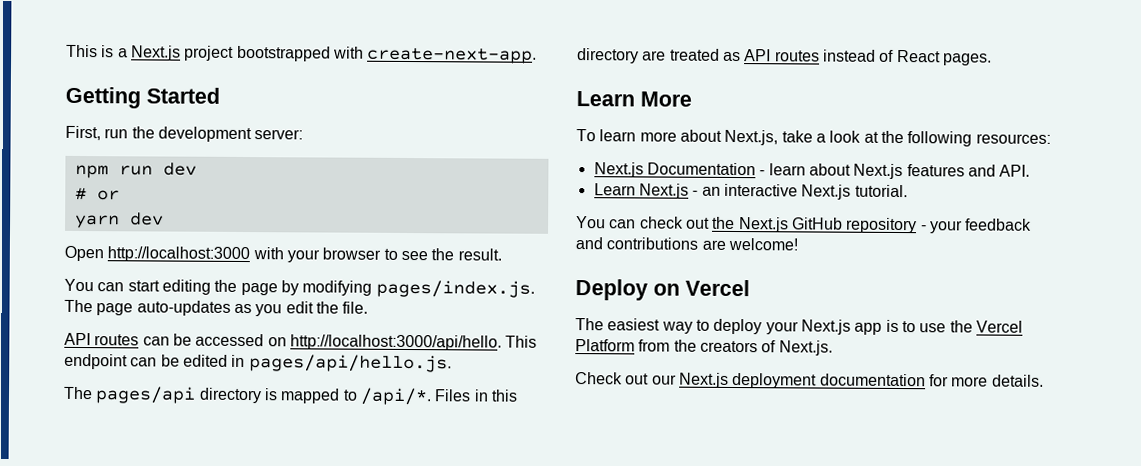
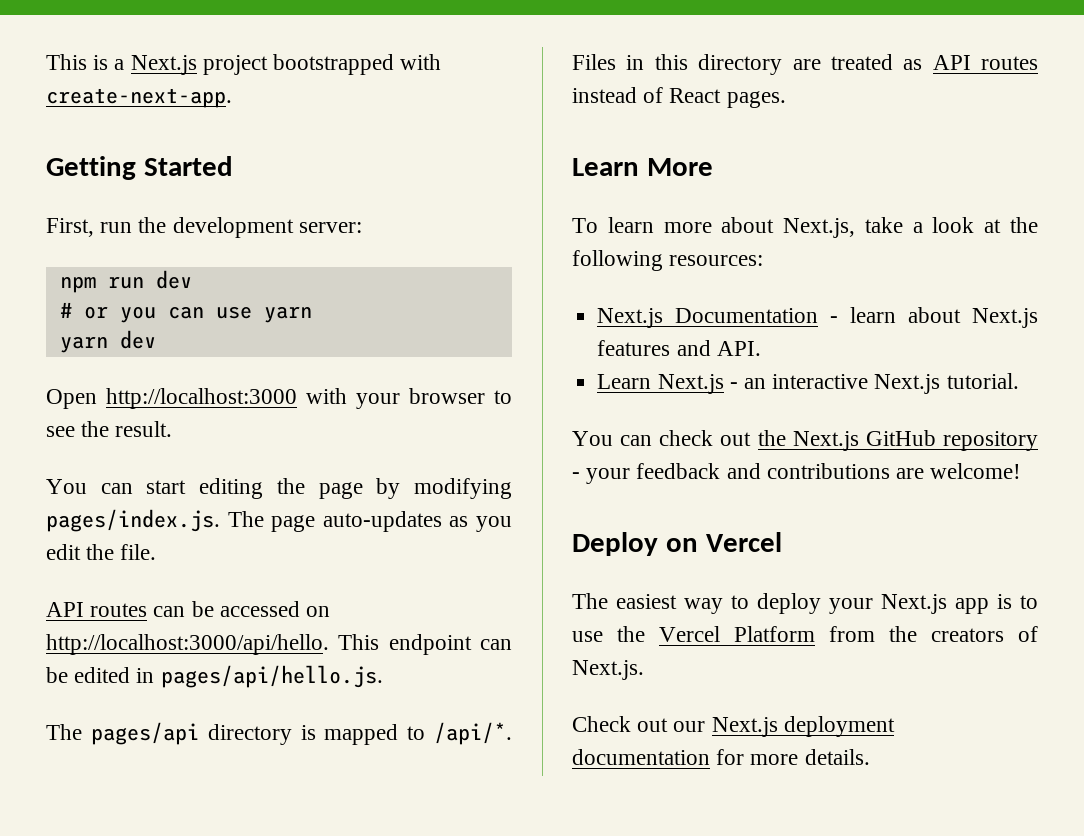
(120, 195) none -> [119,306,312,323] you can use yarn

